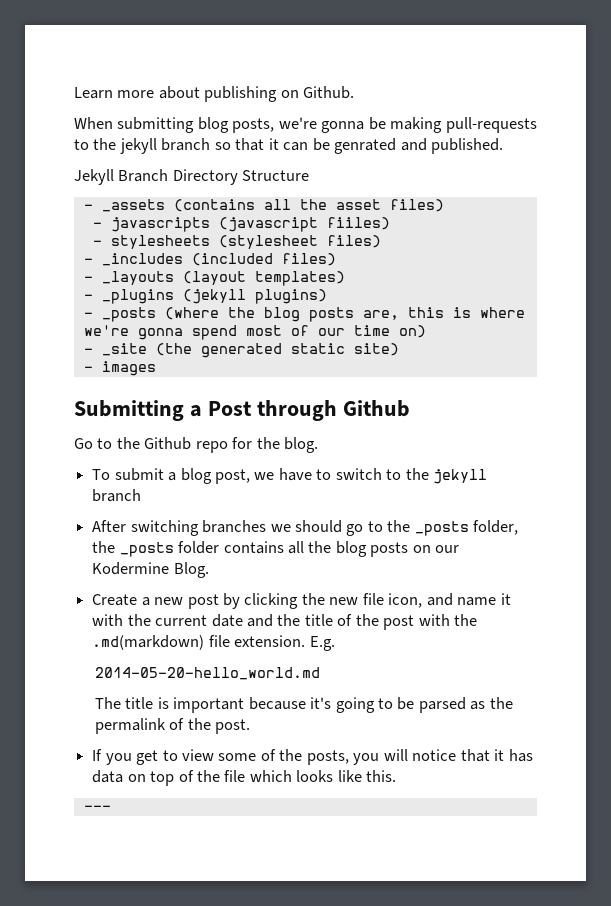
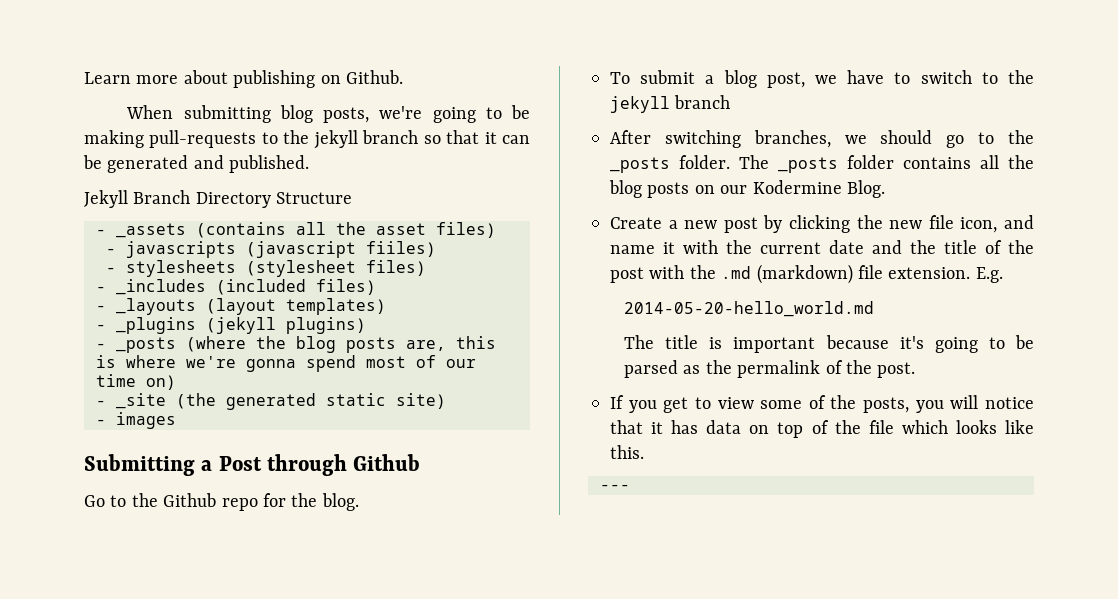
[321,121,365,133] gonna -> [432,107,502,123] going to
[334,138,397,154] genrated -> [107,155,189,173] generated
[202,520,267,533] branches -> [753,130,831,148] branches,
[473,520,519,535] [92,541,116,553] folder, the -> [679,155,769,169] folder. The
[92,635,205,650] .md(markdown) -> [721,264,853,284] .md (markdown)

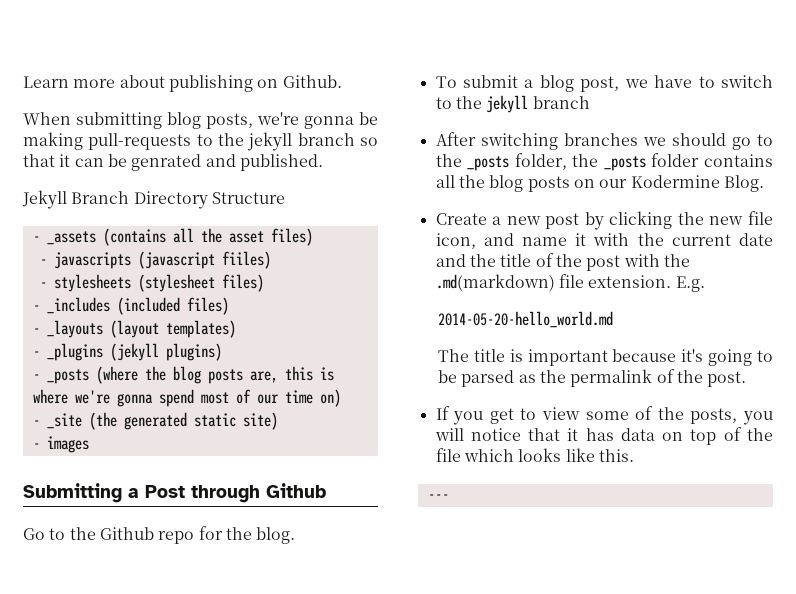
[432,107,502,123] going to -> [304,116,354,129] gonna
[107,155,189,173] generated -> [131,154,202,171] genrated
[753,130,831,148] branches, -> [563,133,638,146] branches
[679,155,769,169] folder. The -> [514,153,599,170] folder, the
[721,264,853,284] .md (markdown) -> [435,274,555,292] .md(markdown)

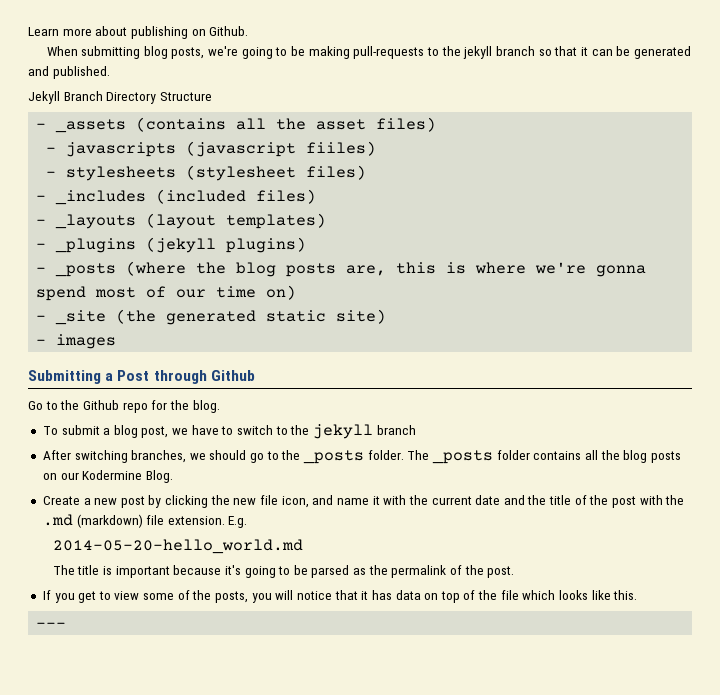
[304,116,354,129] gonna -> [241,47,288,59] going to
[131,154,202,171] genrated -> [633,46,691,59] generated
[563,133,638,146] branches -> [131,450,187,463] branches,
[514,153,599,170] folder, the -> [367,450,430,460] folder. The
[435,274,555,292] .md(markdown) -> [42,514,143,528] .md (markdown)

